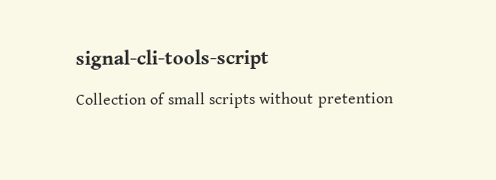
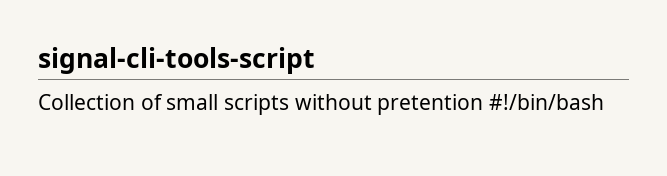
(394, 100) none -> [489,94,605,110] #!/bin/bash

